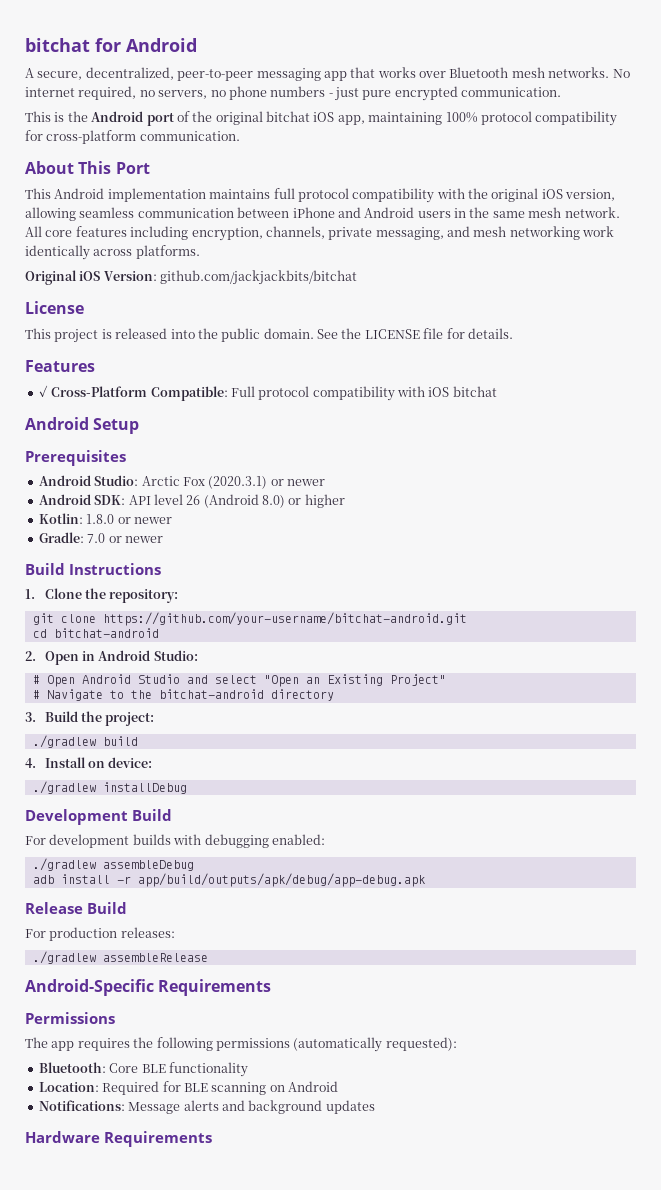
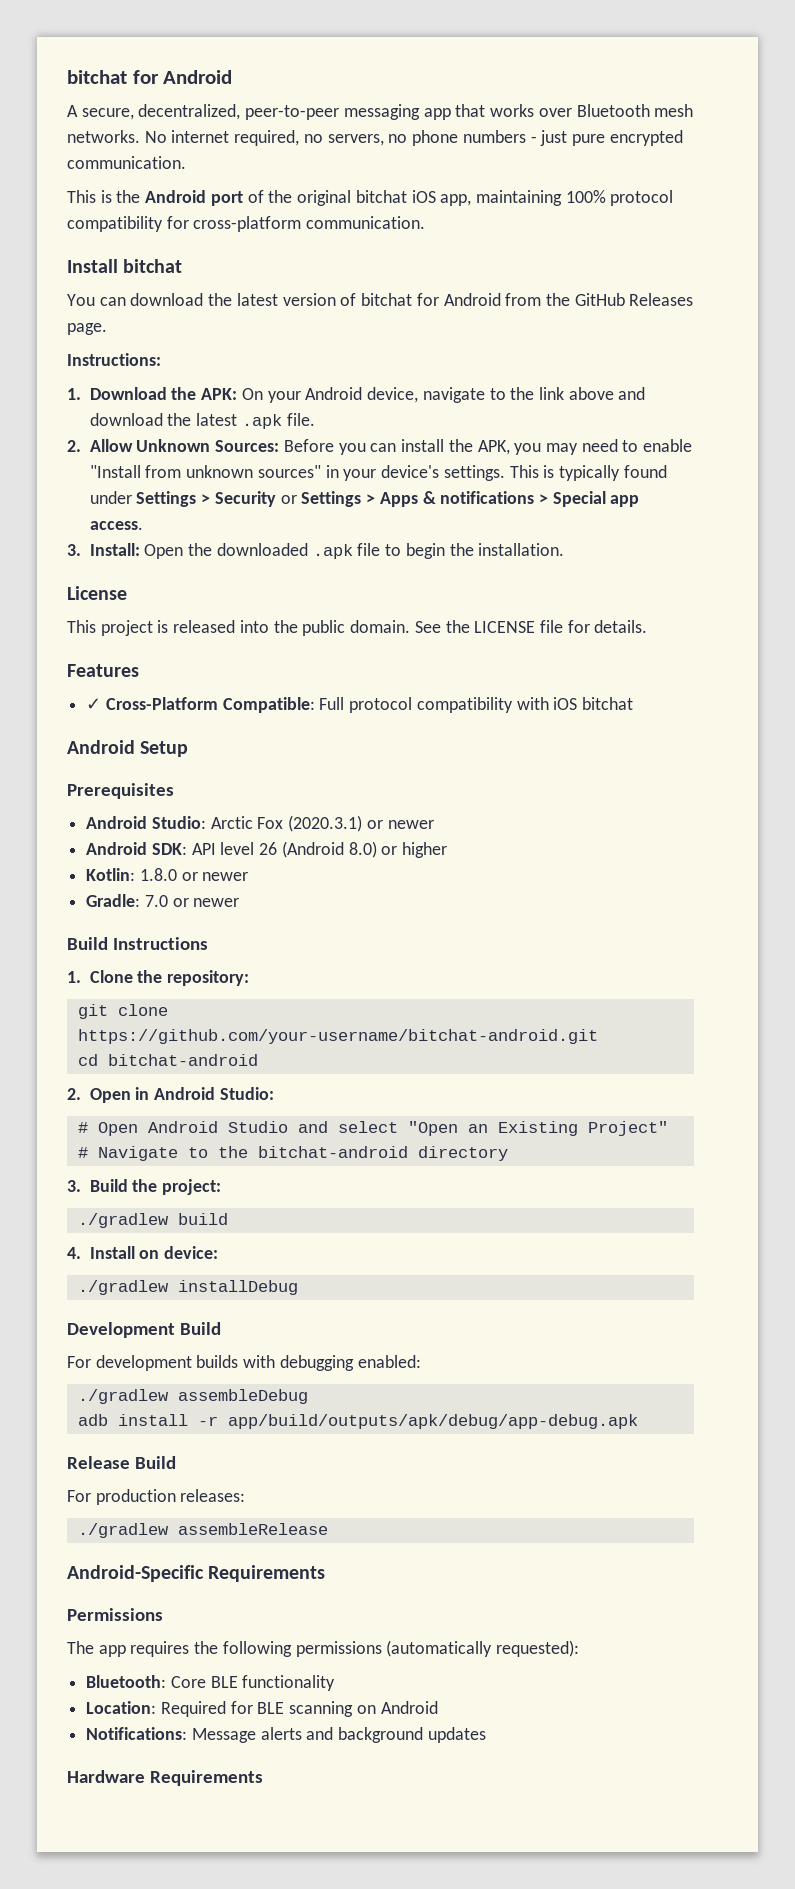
[25,161,150,174] [25,188,616,203] [25,207,620,221] [25,226,615,241] [25,245,200,260] [25,270,358,285] About This Port // This Android implementation maintains full protocol compatibility with the original iOS version, allowing seamless communication between iPhone and Android users in the same mesh network. All core features including encryption, channels, private messaging, and mesh networking work identically across platforms. // Original iOS Version: github.com/jackjackbits/bitchat -> [67,259,183,273] [67,293,694,306] [67,323,107,335] [67,353,161,366] [67,387,646,403] [89,413,315,429] [67,439,693,455] [89,465,667,481] [89,491,640,507] [89,521,143,530] [67,543,565,559] Install bitchat // You can download the latest version of bitchat for Android from the GitHub Releases page. // Instructions: // 1. Download the APK: On your Android device, navigate to the link above and download the latest .apk file. // 2. Allow Unknown Sources: Before you can install the APK, you may need to enable "Install from unknown sources" in your device's settings. This is typically found under Settings > Security or Settings > Apps & notifications > Special app access. // 3. Install: Open the downloaded .apk file to begin the installation.

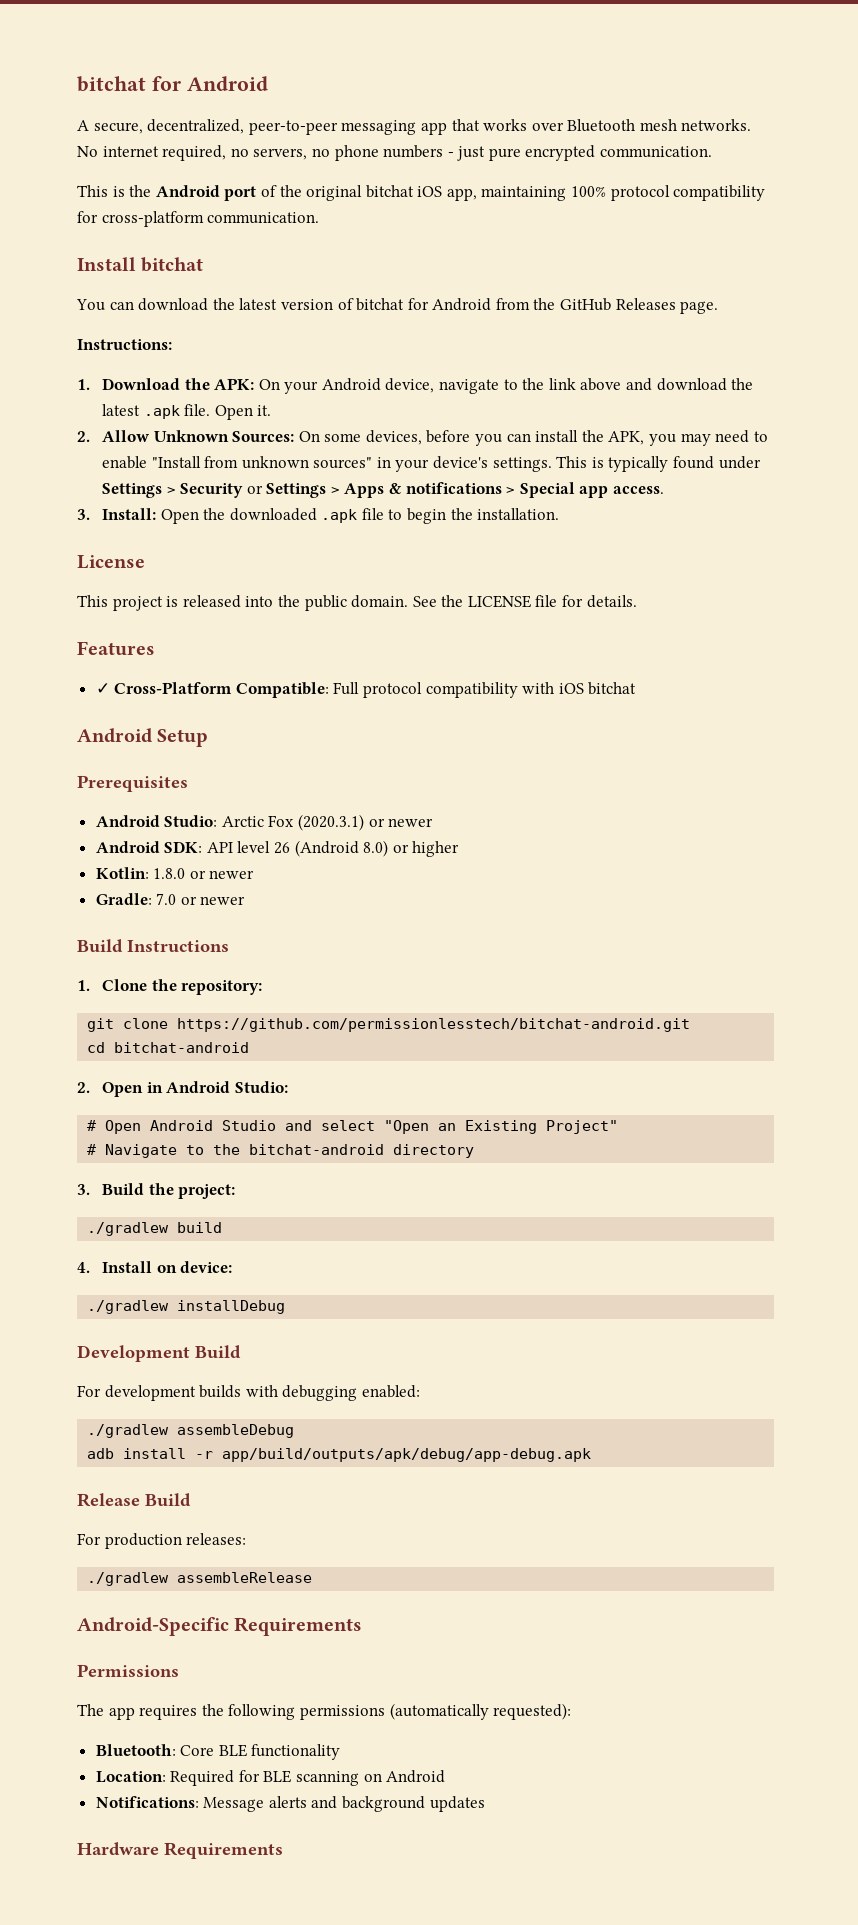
(315, 419) none -> [214,405,272,420] Open it.
[283,439,334,452] Before -> [298,430,471,445] On some devices, before
[77,1029,598,1044] https://github.com/your-username/bitchat-android.git -> [177,1018,691,1032] https://github.com/permissionlesstech/bitchat-android.git

